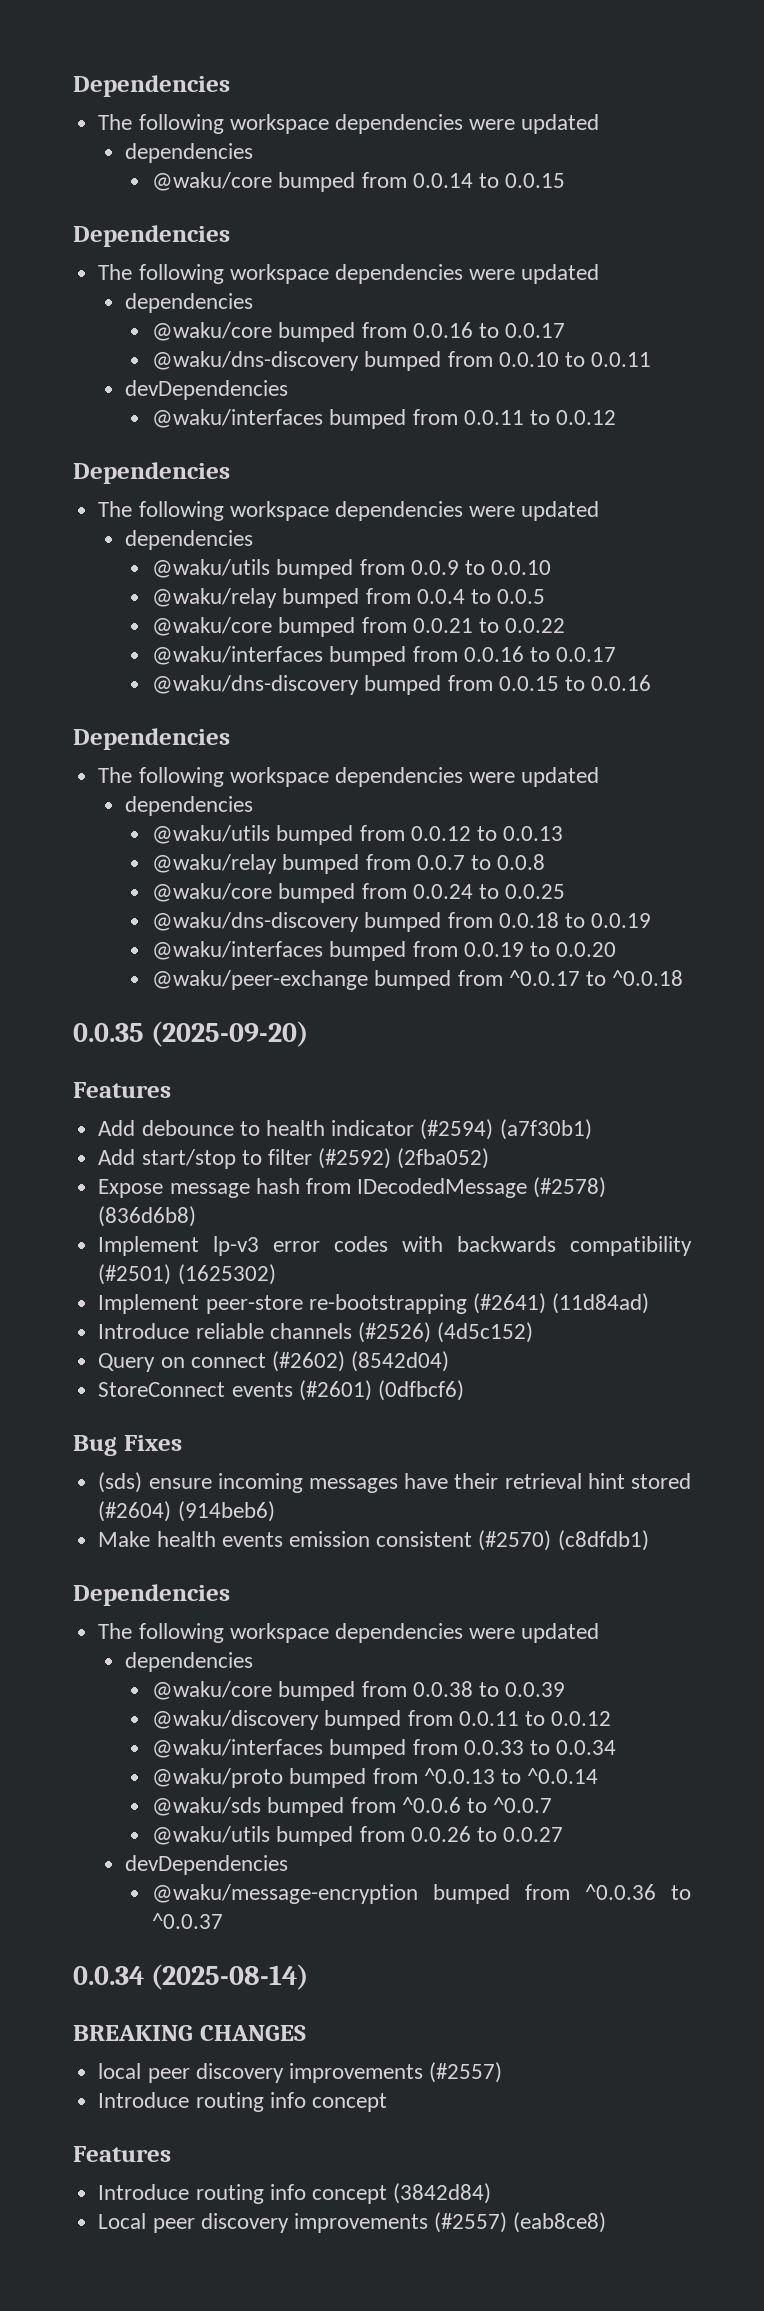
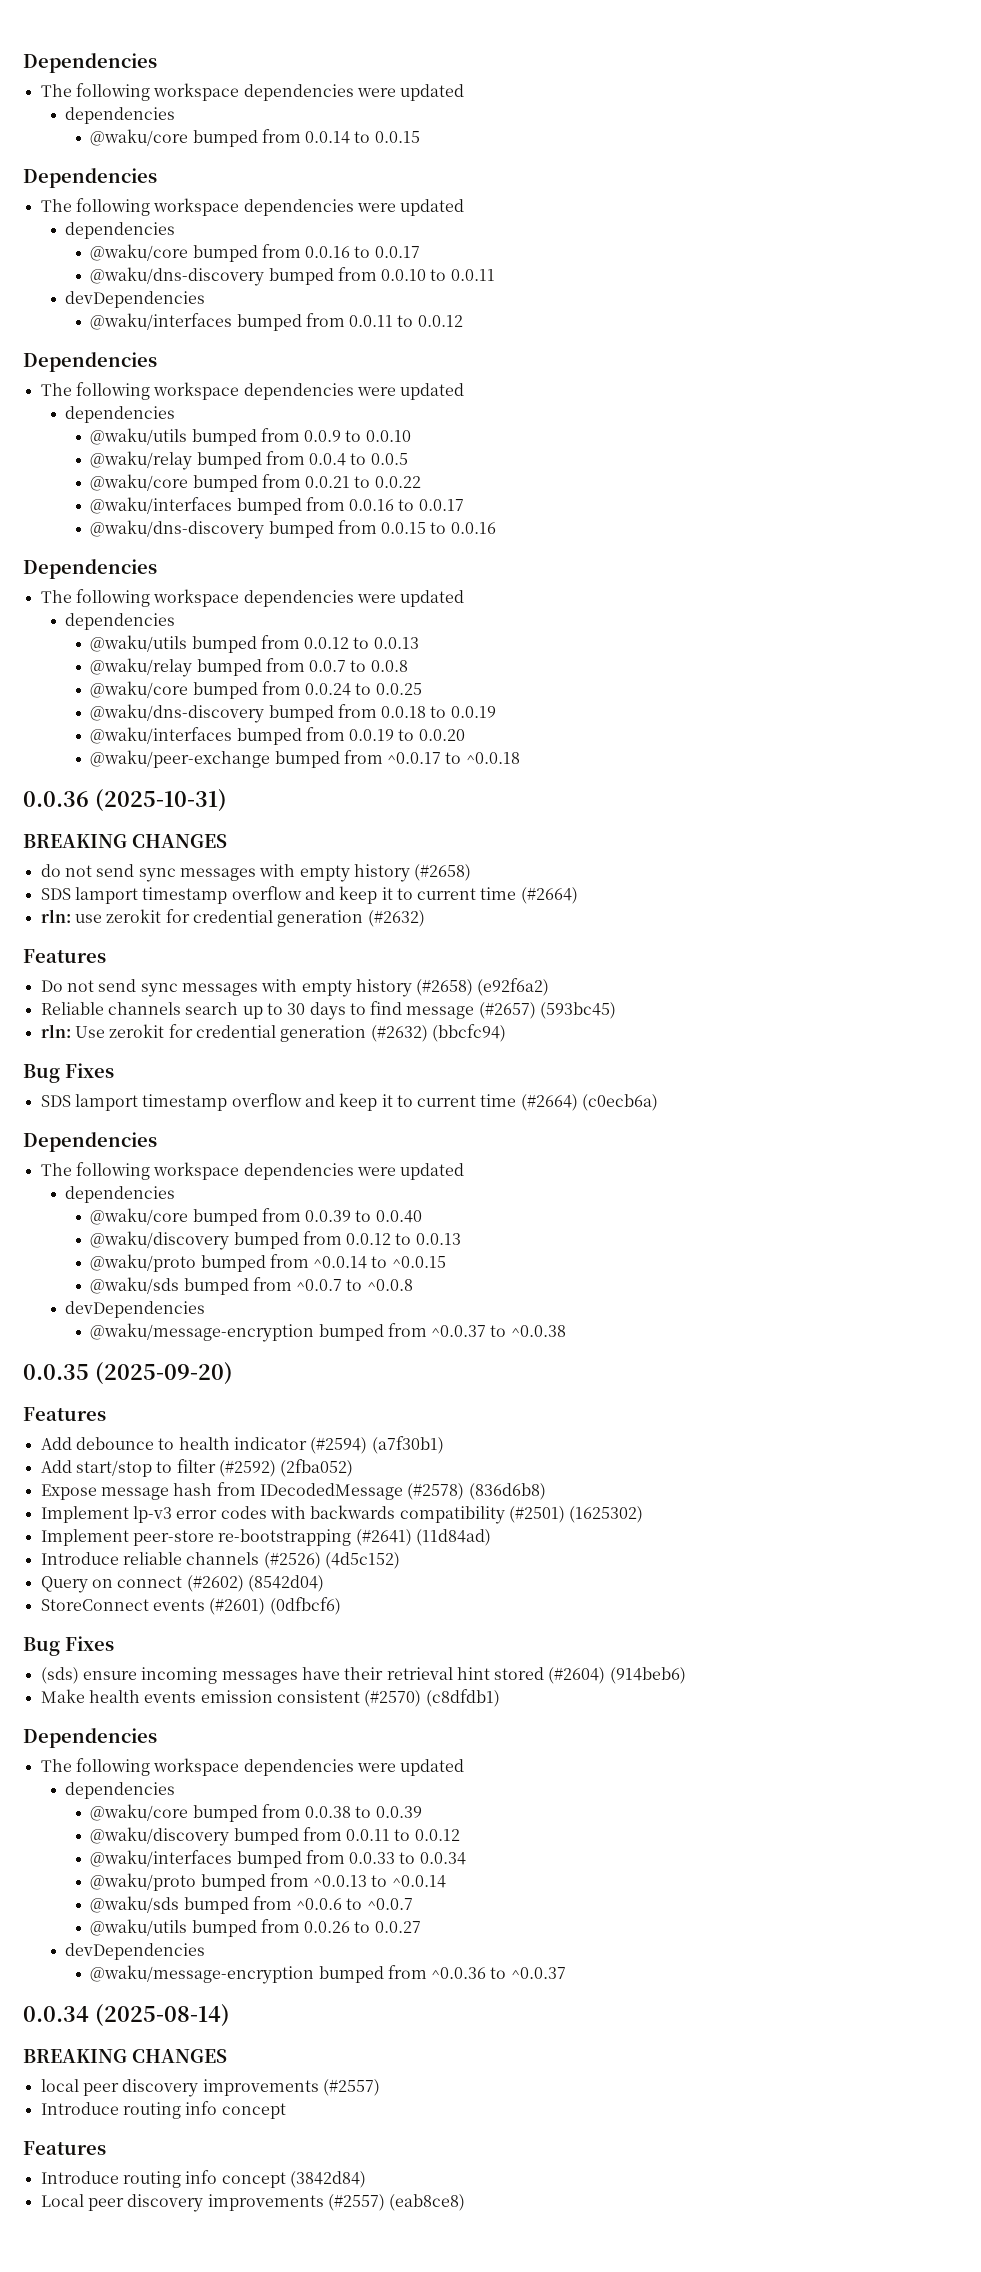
(684, 978) none -> [23,789,227,812] [23,834,227,848] [40,864,472,882] [40,886,578,904] [40,909,425,927] [23,949,106,963] [40,978,550,997] [40,1001,617,1020] [40,1024,506,1042] [23,1063,114,1083] [40,1093,659,1111] [23,1132,157,1152] [40,1162,465,1180] [65,1186,176,1203] [90,1208,422,1226] [90,1231,461,1250] [90,1254,446,1272] [90,1277,413,1295] [65,1301,206,1318] [90,1323,566,1342] // 0.0.36 (2025-10-31) // BREAKING CHANGES // do not send sync messages with empty history (#2658) // SDS lamport timestamp overflow and keep it to current time (#2664) // rln: use zerokit for credential generation (#2632) // Features // Do not send sync messages with empty history (#2658) (e92f6a2) // Reliable channels search up to 30 days to find message (#2657) (593bc45) // rln: Use zerokit for credential generation (#2632) (bbcfc94) // Bug Fixes // SDS lamport timestamp overflow and keep it to current time (#2664) (c0ecb6a) // Dependencies // The following workspace dependencies were updated // dependencies // @waku/core bumped from 0.0.39 to 0.0.40 // @waku/discovery bumped from 0.0.12 to 0.0.13 // @waku/proto bumped from ^0.0.14 to ^0.0.15 // @waku/sds bumped from ^0.0.7 to ^0.0.8 // devDependencies // @waku/message-encryption bumped from ^0.0.37 to ^0.0.38

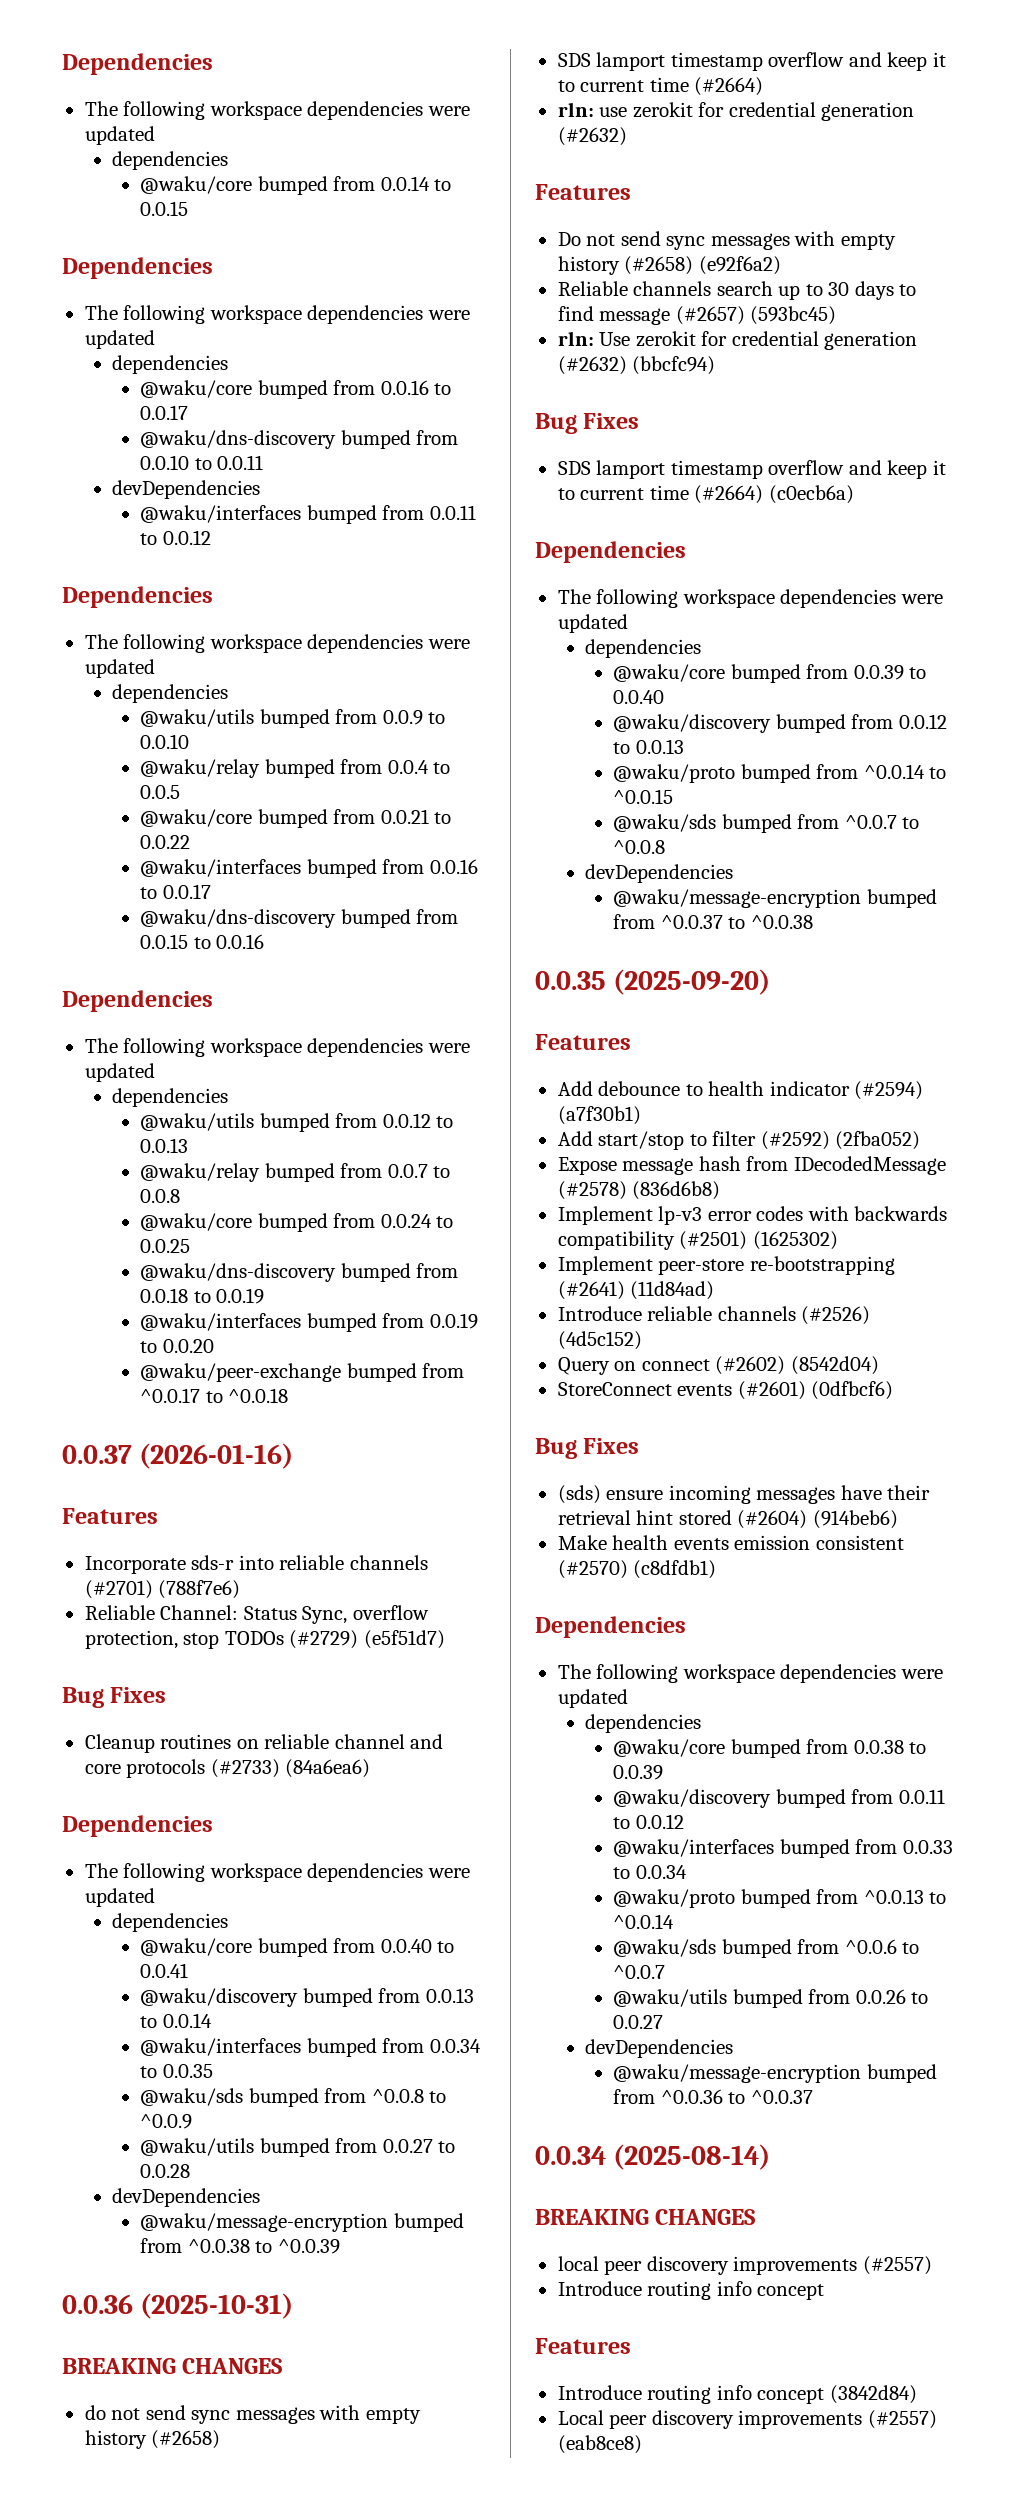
(520, 758) none -> [62,1443,294,1469] [62,1508,158,1524] [84,1555,428,1574] [84,1580,241,1599] [84,1605,429,1624] [84,1630,445,1649] [62,1687,167,1708] [84,1734,444,1753] [84,1759,371,1778] [62,1815,213,1837] [84,1863,470,1882] [84,1888,155,1907] [112,1913,229,1932] [140,1938,455,1957] [140,1963,189,1978] [140,1988,474,2007] [140,2013,212,2028] [140,2038,481,2057] [140,2064,213,2078] [140,2088,447,2107] [140,2114,193,2129] [140,2138,456,2157] [140,2164,191,2178] [112,2188,261,2207] [140,2213,464,2232] [140,2238,340,2254] // 0.0.37 (2026-01-16) // Features // Incorporate sds-r into reliable channels (#2701) (788f7e6) // Reliable Channel: Status Sync, overflow protection, stop TODOs (#2729) (e5f51d7) // Bug Fixes // Cleanup routines on reliable channel and core protocols (#2733) (84a6ea6) // Dependencies // The following workspace dependencies were updated // dependencies // @waku/core bumped from 0.0.40 to 0.0.41 // @waku/discovery bumped from 0.0.13 to 0.0.14 // @waku/interfaces bumped from 0.0.34 to 0.0.35 // @waku/sds bumped from ^0.0.8 to ^0.0.9 // @waku/utils bumped from 0.0.27 to 0.0.28 // devDependencies // @waku/message-encryption bumped from ^0.0.38 to ^0.0.39

